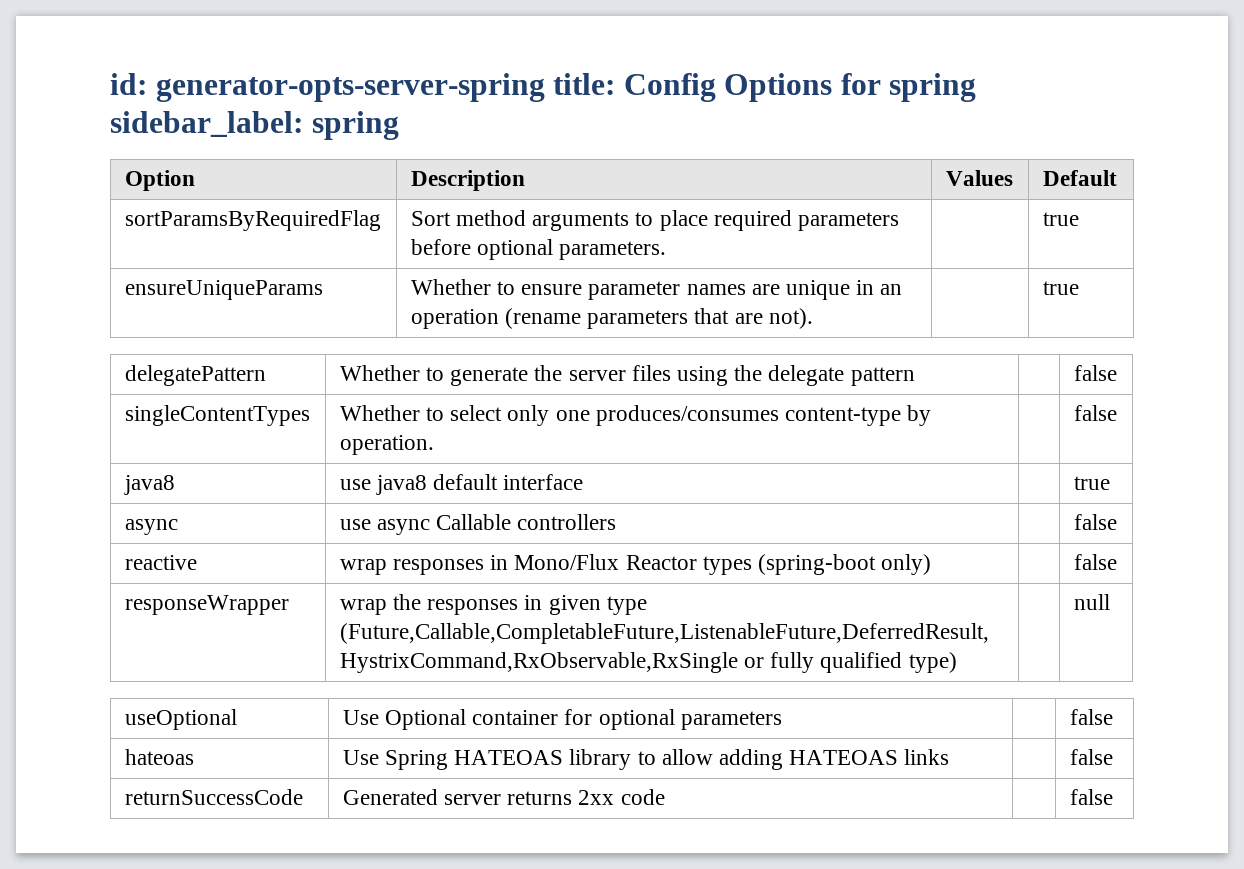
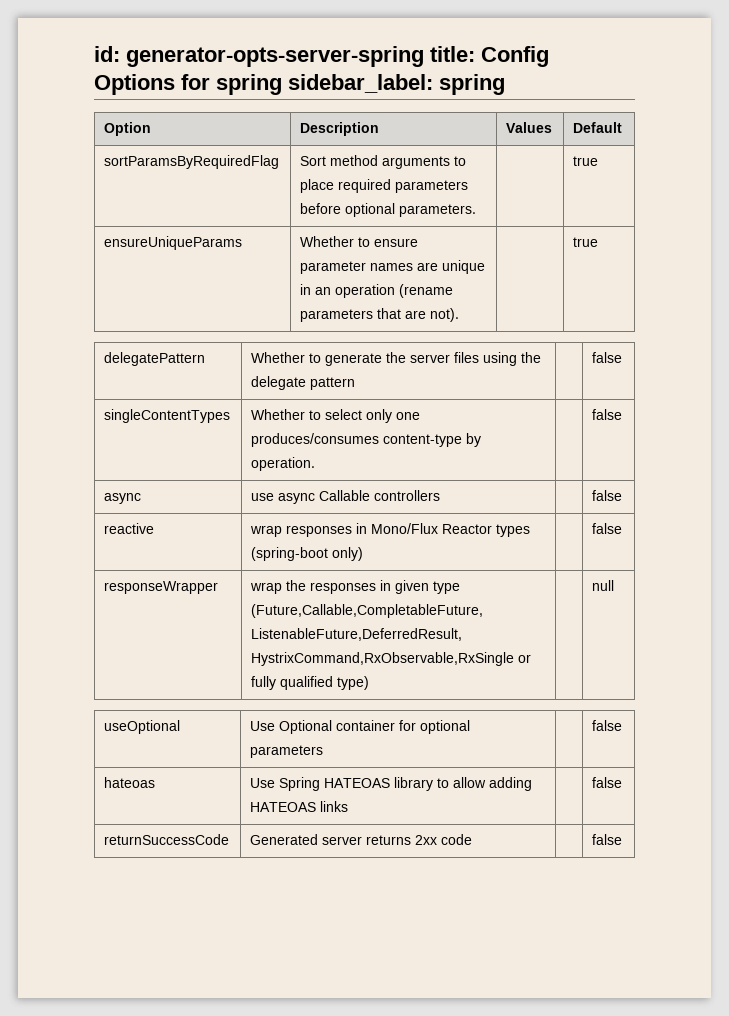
[123,475,175,495] [339,474,584,495] [1073,476,1110,490] // java8 | use java8 default interface | | true -> (623, 414) none

